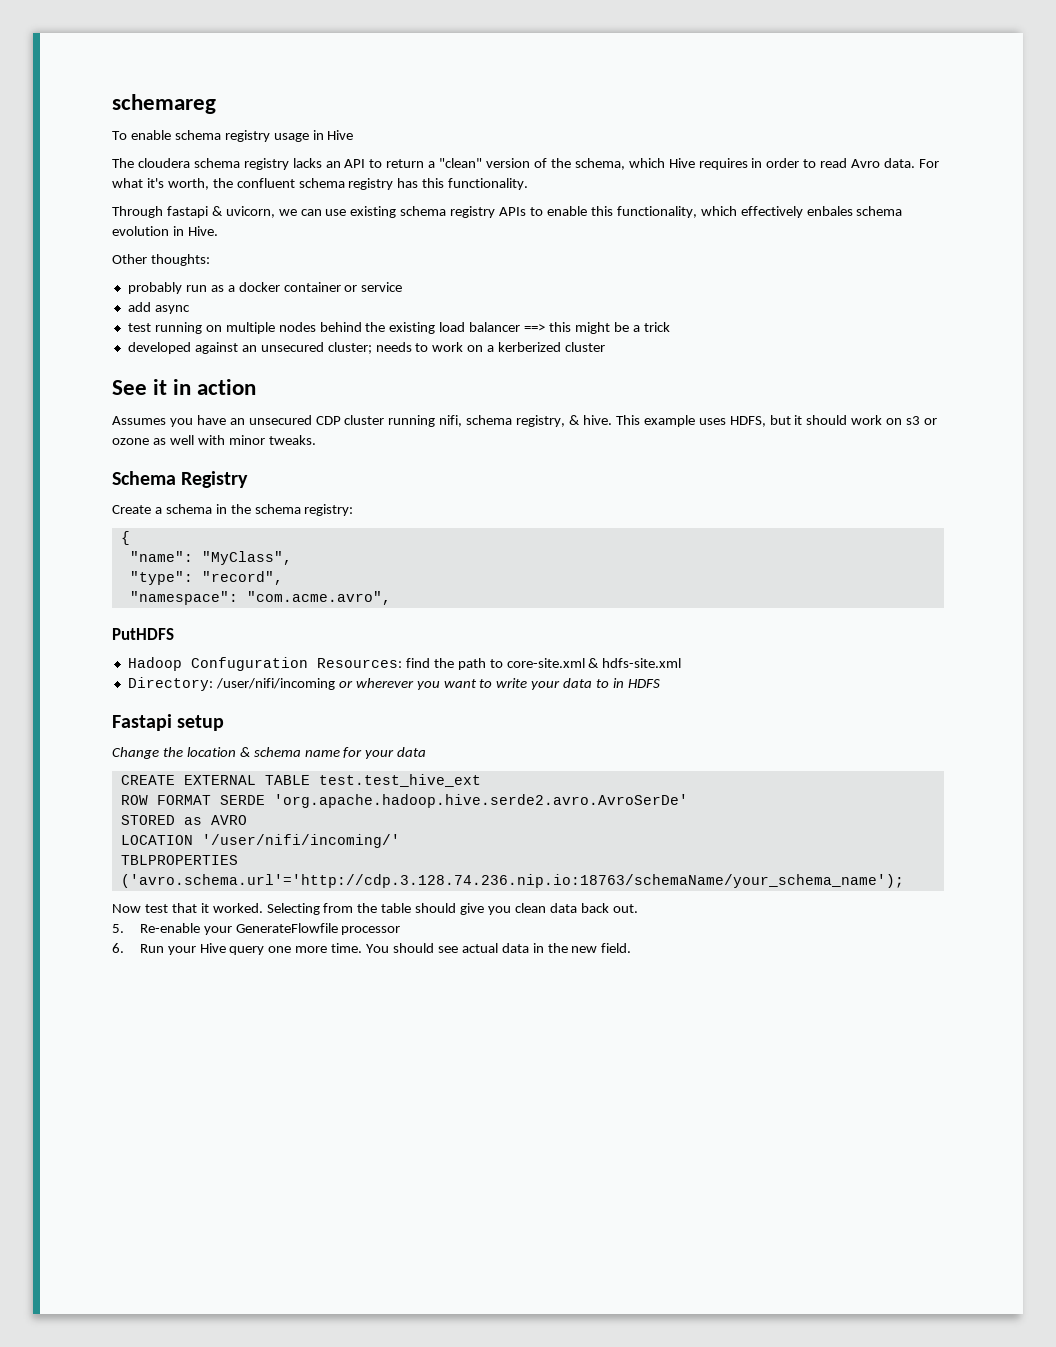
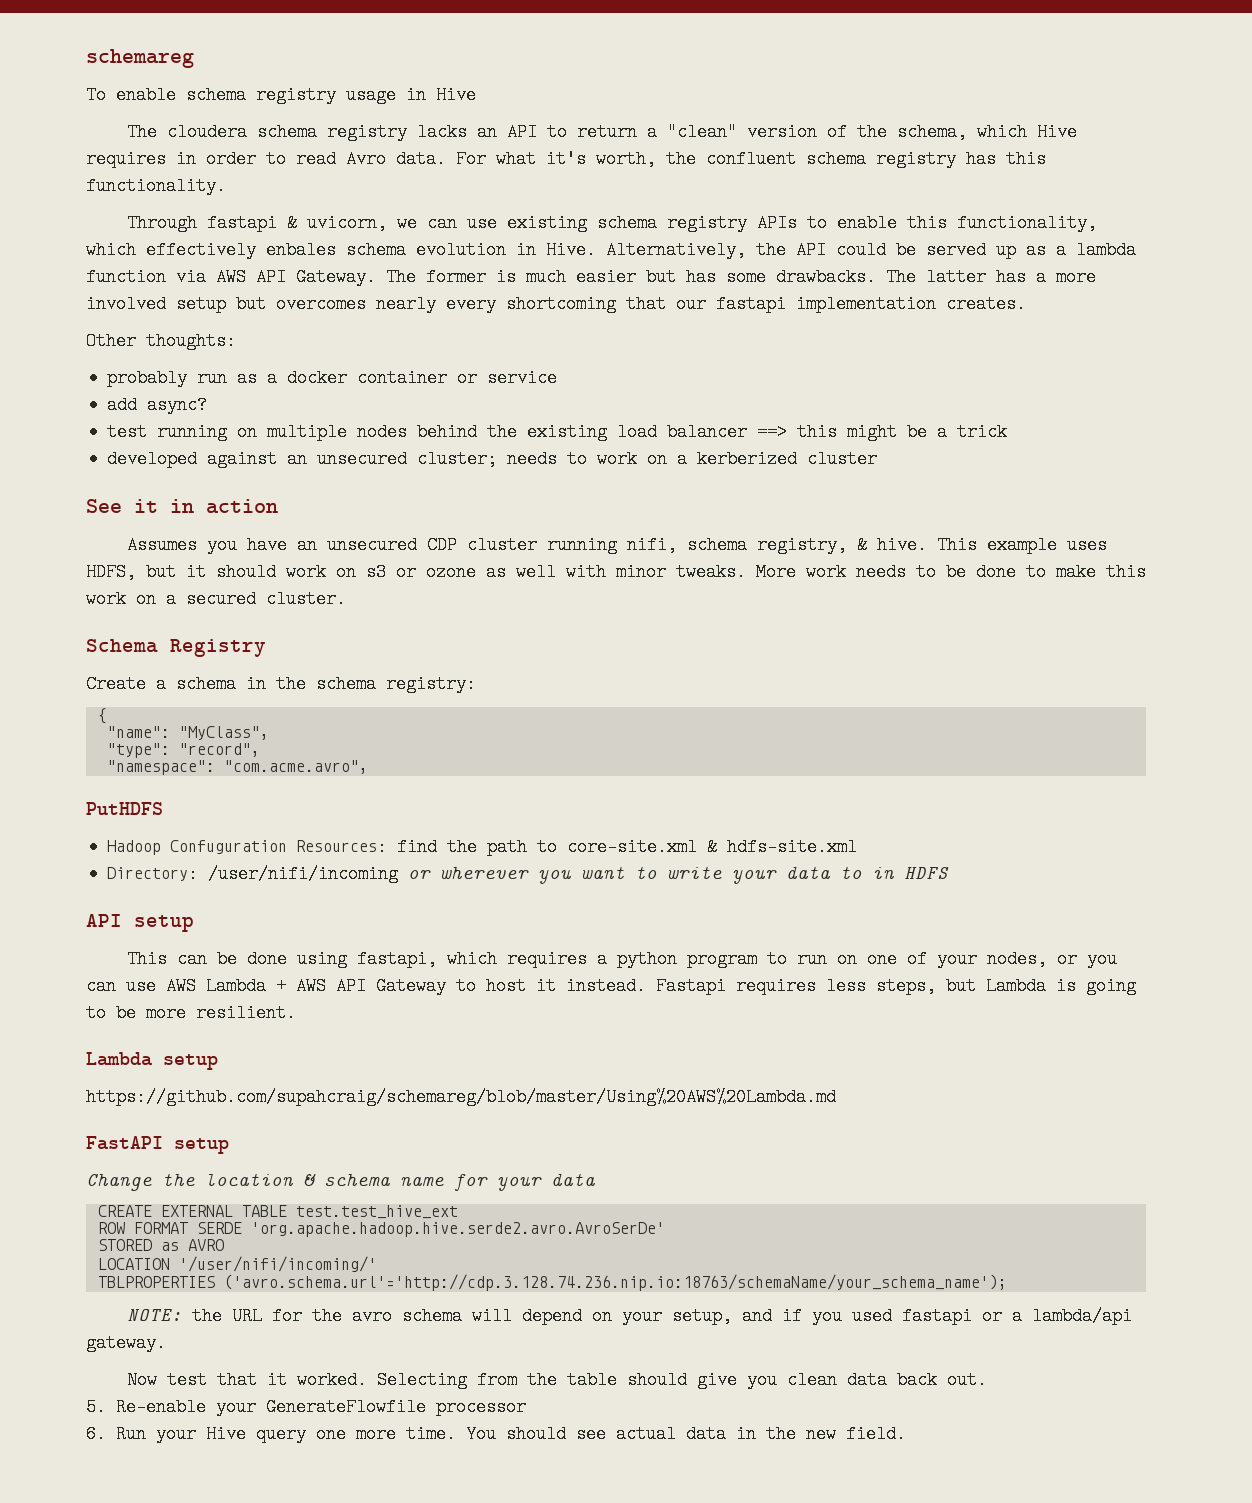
(218, 231) none -> [606,241,1136,259] [86,268,1096,286] [86,295,1026,313] Alternatively, the API could be served up as a lambda function via AWS API Gateway. The former is much easier but has some drawbacks. The latter has a more involved setup but overcomes nearly every shortcoming that our fastapi implementation creates.
[154,305,190,314] async -> [147,396,208,414] async?
(316, 440) none -> [756,563,1146,581] [86,590,346,608] More work needs to be done to make this work on a secured cluster.
[112,714,172,731] Fastapi -> [86,914,194,932] [127,950,1118,968] [86,977,1136,995] [86,1004,296,1022] [86,1052,218,1070] [86,1088,836,1106] [86,1136,163,1150] API setup // This can be done using fastapi, which requires a python program to run on one of your nodes, or you can use AWS Lambda + AWS API Gateway to host it instead. Fastapi requires less steps, but Lambda is going to be more resilient. // Lambda setup // https://github.com/supahcraig/schemareg/blob/master/Using%20AWS%20Lambda.md // FastAPI
(904, 881) none -> [127,1307,1133,1325] [86,1334,166,1352] // NOTE: the URL for the avro schema will depend on your setup, and if you used fastapi or a lambda/api gateway.

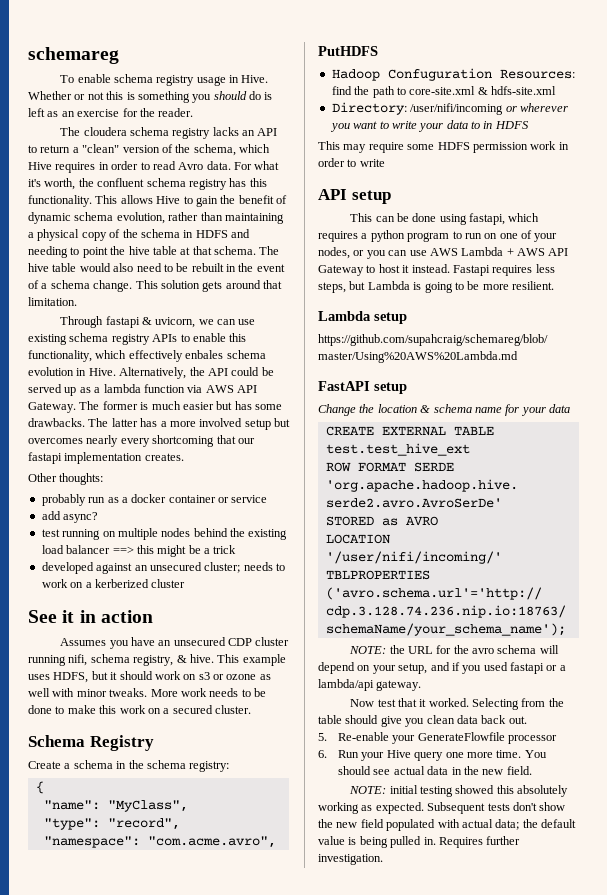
[436,86,476,104] Hive -> [241,75,269,83] [28,91,273,103] [28,108,194,117] Hive. Whether or not this is something you should do is left as an exercise for the reader.
(226, 186) none -> [95,195,287,207] [28,212,284,224] [28,229,250,241] [28,246,280,258] [28,263,285,272] [28,280,282,292] [28,297,77,306] This allows Hive to gain the benefit of dynamic schema evolution, rather than maintaining a physical copy of the schema in HDFS and needing to point the hive table at that schema. The hive table would also need to be rebuilt in the event of a schema change. This solution gets around that limitation.
(950, 873) none -> [318,141,569,153] [318,158,385,167] // This may require some HDFS permission work in order to write
(906, 1434) none -> [349,785,569,797] [318,802,566,814] [318,819,576,831] [318,836,521,848] [318,854,383,865] // NOTE: initial testing showed this absolutely working as expected. Subsequent tests don't show the new field populated with actual data; the default value is being pulled in. Requires further investigation.

